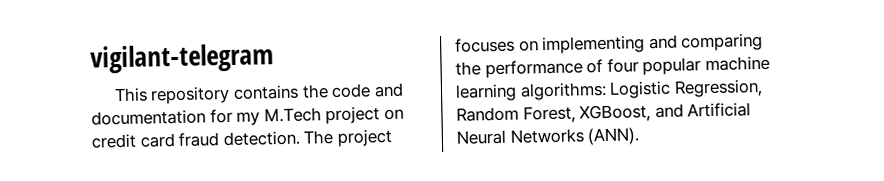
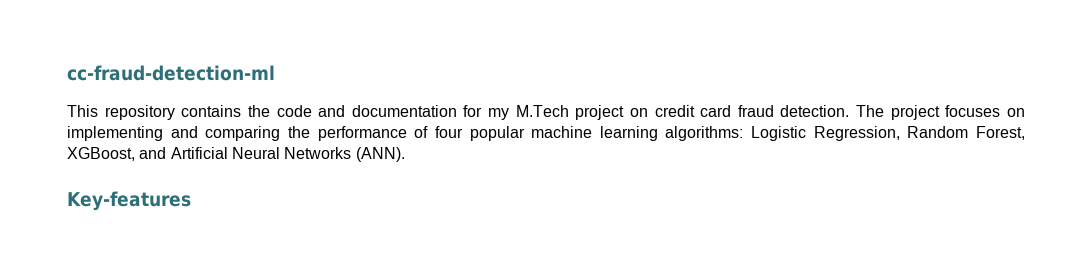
[90,43,274,74] vigilant-telegram -> [67,65,275,81] cc-fraud-detection-ml
(641, 136) none -> [67,191,191,211] // Key-features

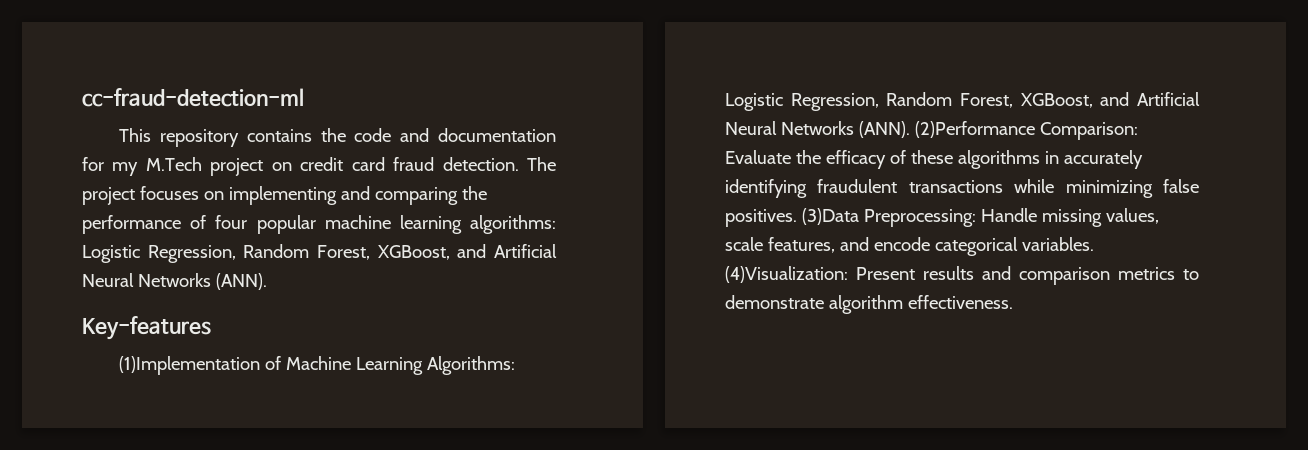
(191, 201) none -> [119,356,516,375] [725,92,1200,111] [725,121,1138,140] [725,150,1143,169] [725,179,1199,198] [725,208,1159,227] [725,237,1094,256] [725,266,1199,285] [725,295,1013,314] // (1)Implementation of Machine Learning Algorithms: Logistic Regression, Random Forest, XGBoost, and Artificial Neural Networks (ANN). (2)Performance Comparison: Evaluate the efficacy of these algorithms in accurately identifying fraudulent transactions while minimizing false positives. (3)Data Preprocessing: Handle missing values, scale features, and encode categorical variables. (4)Visualization: Present results and comparison metrics to demonstrate algorithm effectiveness.

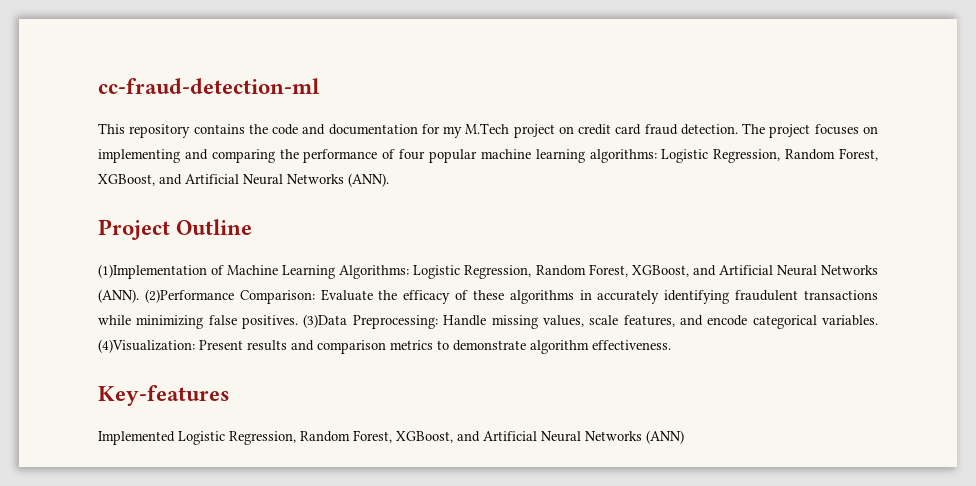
[82,316,211,340] Key-features -> [98,219,253,240] Project Outline
(1013, 302) none -> [98,385,230,406] [98,430,684,445] // Key-features // Implemented Logistic Regression, Random Forest, XGBoost, and Artificial Neural Networks (ANN)

